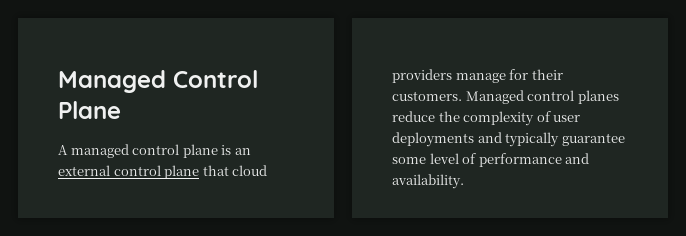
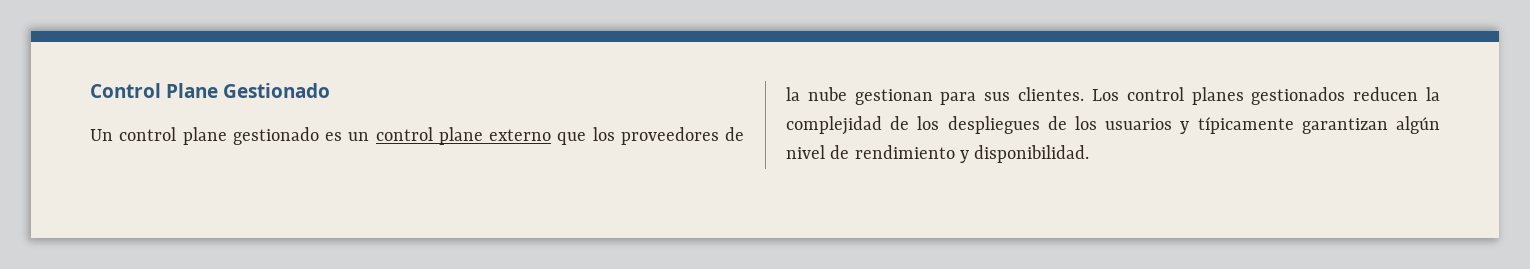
[58,70,166,93] Managed -> (90, 90) none
[58,144,251,158] [58,165,268,179] [392,69,563,83] [392,90,619,104] [392,111,581,126] [392,132,625,147] [392,153,590,167] [392,174,464,189] // A managed control plane is an external control plane that cloud providers manage for their customers. Managed control planes reduce the complexity of user deployments and typically guarantee some level of performance and availability. -> [223,83,331,98] [90,127,744,145] [786,87,1440,105] [786,116,1440,135] [786,145,1090,163] Gestionado // Un control plane gestionado es un control plane externo que los proveedores de la nube gestionan para sus clientes. Los control planes gestionados reducen la complejidad de los despliegues de los usuarios y típicamente garantizan algún nivel de rendimiento y disponibilidad.

